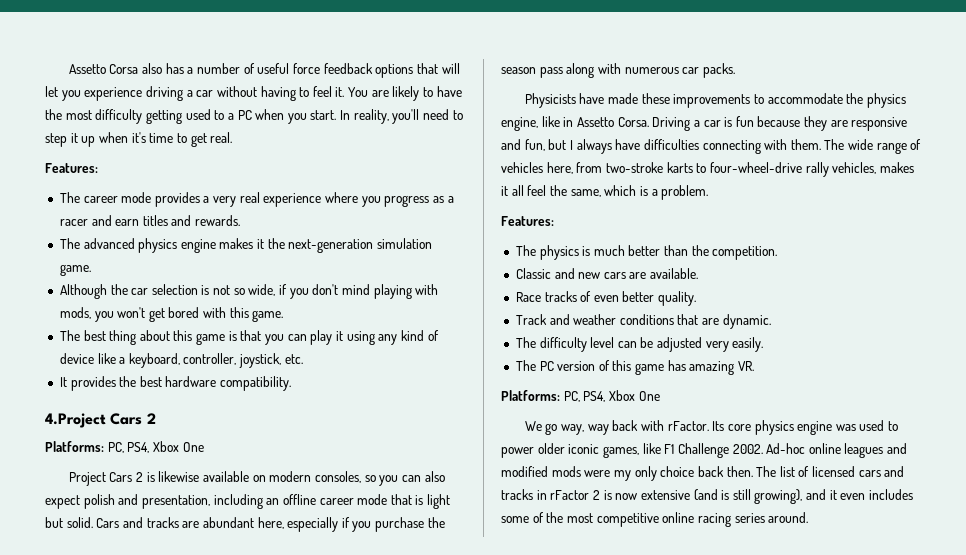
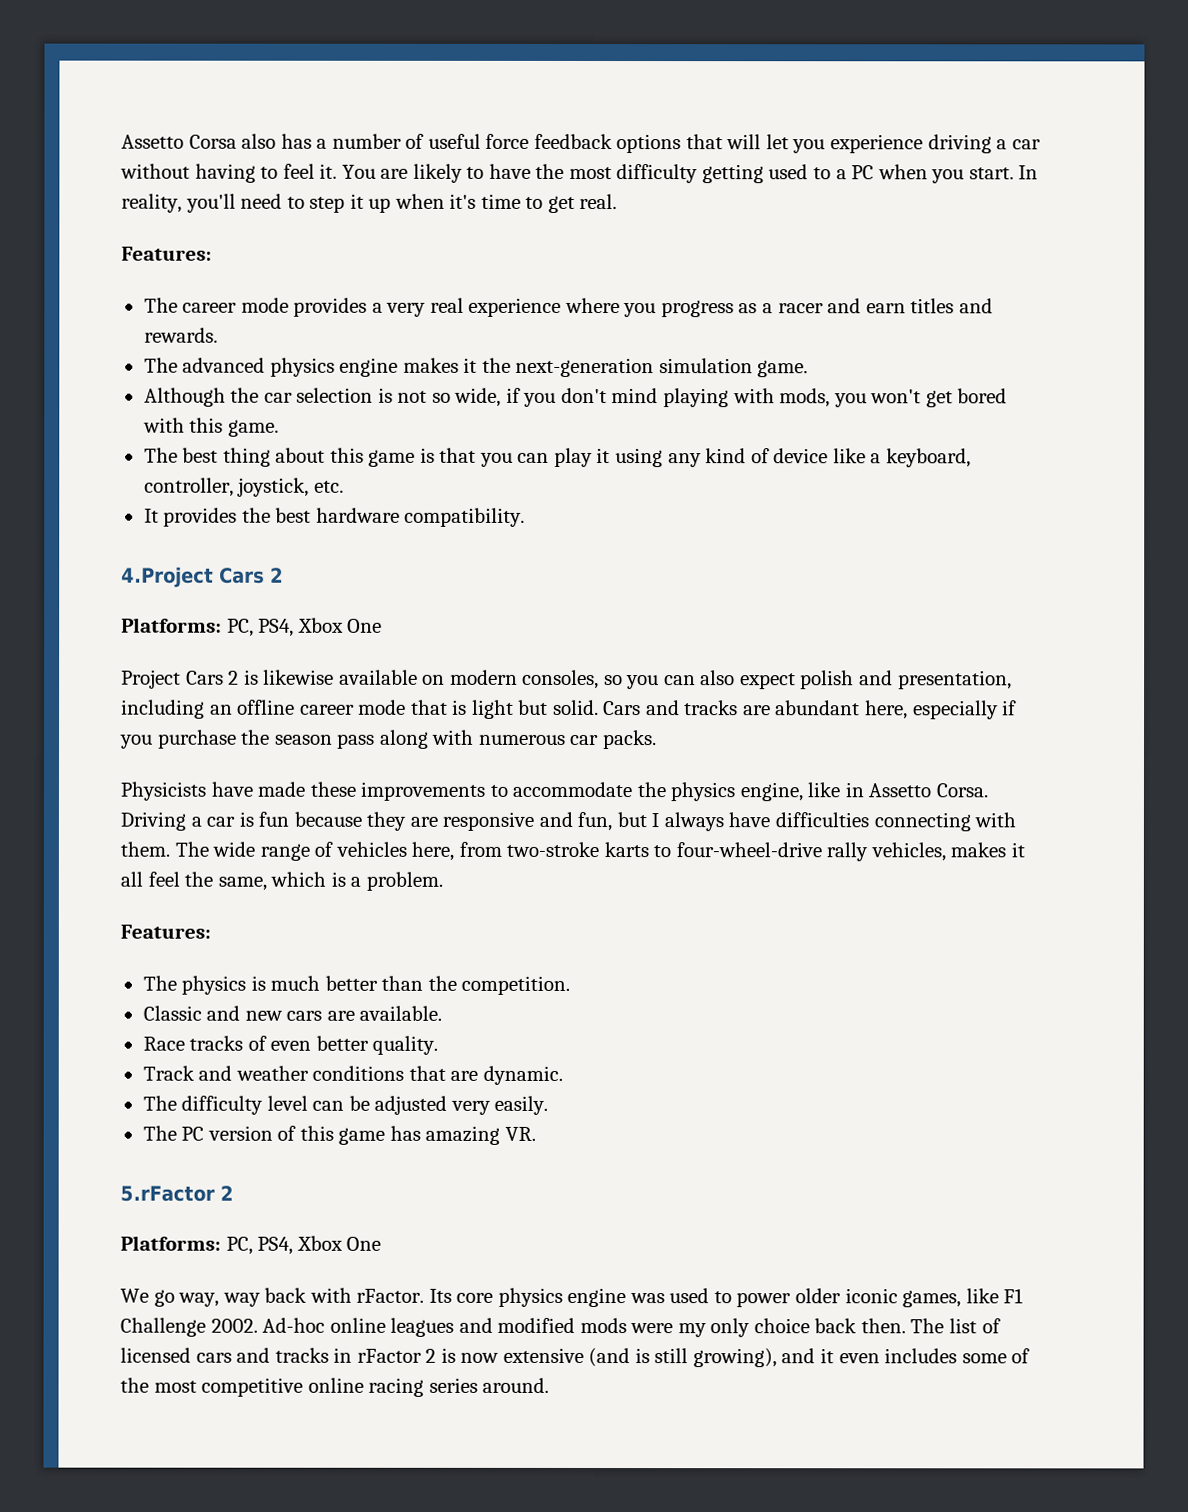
(755, 366) none -> [120,1185,234,1202] // 5.rFactor 2

